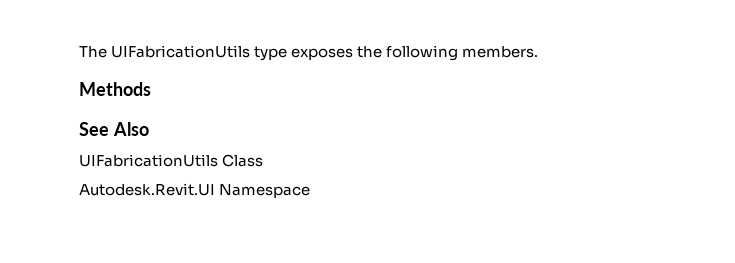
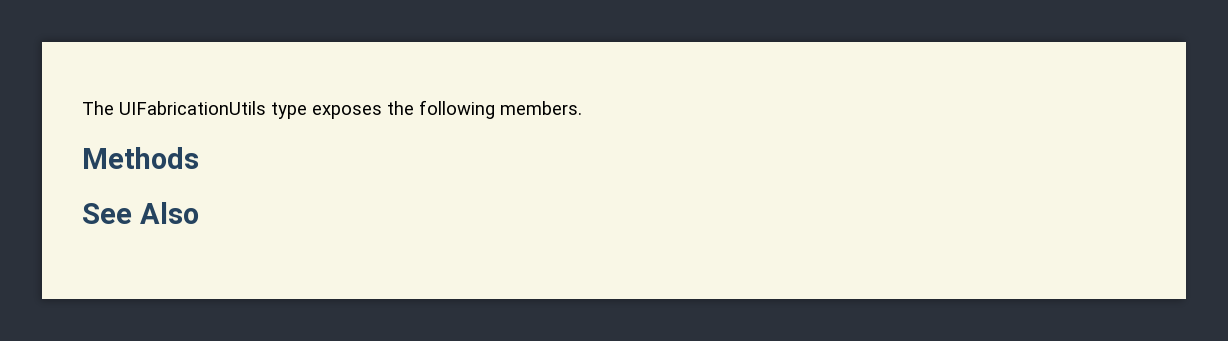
[79,154,264,167] [79,183,311,198] // UIFabricationUtils Class // Autodesk.Revit.UI Namespace -> (199, 213) none

